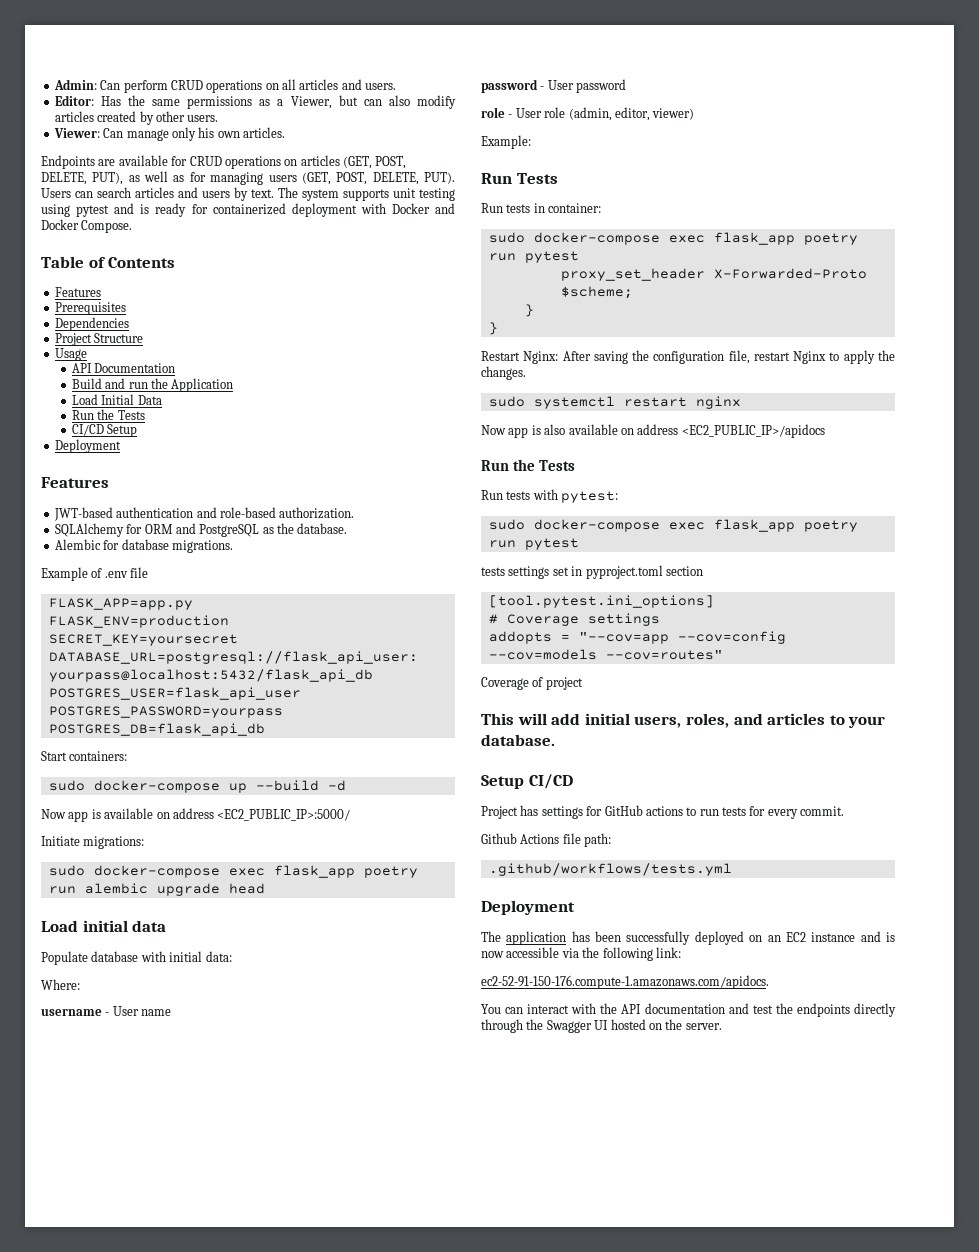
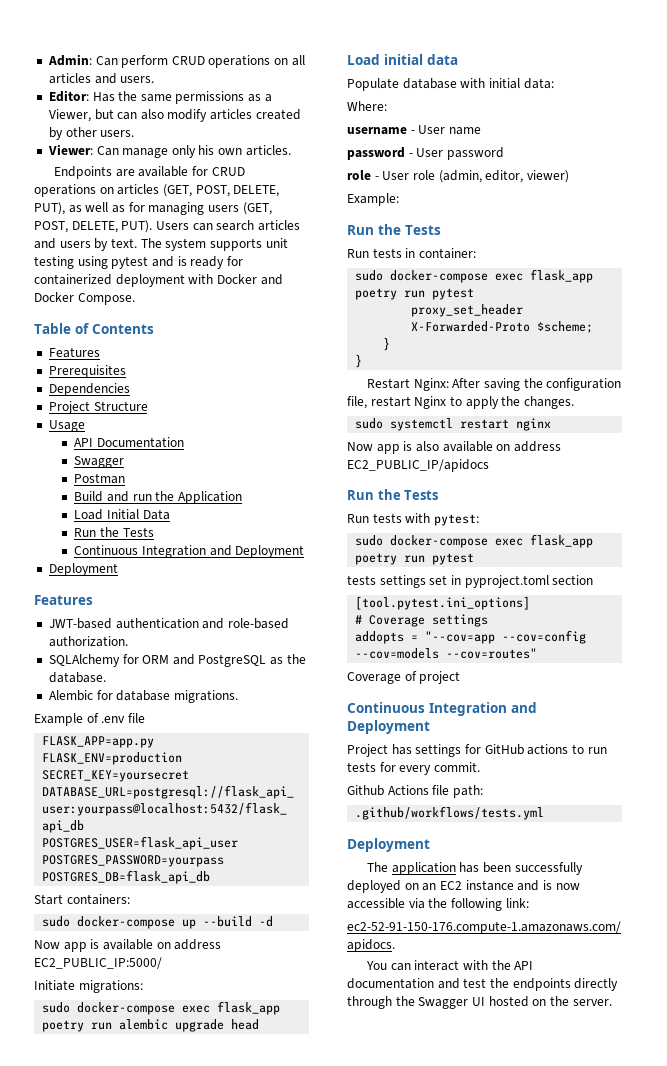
(176, 368) none -> [74,456,125,468] [74,473,126,484] // Swagger // Postman
[71,424,138,437] CI/CD Setup -> [74,545,305,558] Continuous Integration and Deployment
[217,809,351,821] <EC2_PUBLIC_IP>:5000/ -> [34,957,162,969] EC2_PUBLIC_IP:5000/
(512, 178) none -> [378,224,401,235] the
[681,424,825,438] <EC2_PUBLIC_IP>/apidocs -> [347,459,489,472] EC2_PUBLIC_IP/apidocs
[481,713,886,728] [481,734,555,746] [481,774,573,789] This will add initial users, roles, and articles to your database. // Setup CI/CD -> [347,702,537,716] [347,720,430,734] Continuous Integration and Deployment

